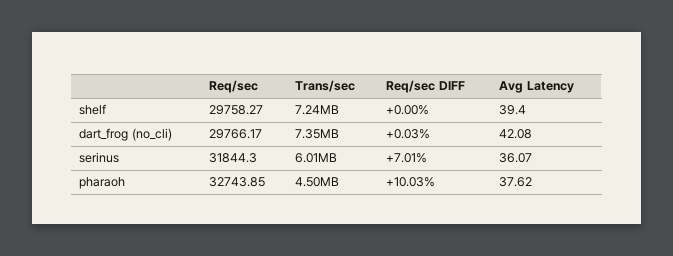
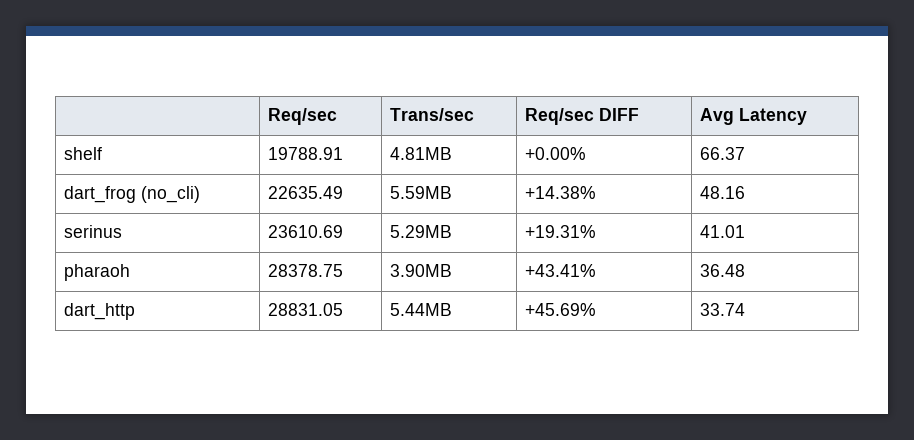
[209,105,264,115] [295,105,340,115] 29758.27 | 7.24MB -> [267,147,343,160] [389,147,452,160] 19788.91 | 4.81MB
[499,105,527,115] 39.4 -> [699,147,745,160] 66.37
[209,129,263,139] [295,129,340,139] [386,129,431,139] [499,129,533,139] [79,152,120,163] [209,153,258,163] [295,153,338,163] [386,153,428,163] [499,153,533,163] [79,177,126,189] [209,177,266,187] [295,177,340,187] [386,177,436,187] [499,177,533,187] 29766.17 | 7.35MB | +0.03% | 42.08 // serinus | 31844.3 | 6.01MB | +7.01% | 36.07 // pharaoh | 32743.85 | 4.50MB | +10.03% | 37.62 -> [267,186,343,199] [389,186,452,199] [524,186,596,199] [699,186,745,199] [63,225,122,238] [267,225,343,238] [389,225,452,238] [524,225,596,238] [699,225,745,238] [63,264,130,281] [267,264,343,277] [389,264,452,277] [524,264,596,277] [699,264,745,277] [63,303,135,320] [267,303,343,316] [389,303,452,316] [524,303,596,316] [699,303,745,316] 22635.49 | 5.59MB | +14.38% | 48.16 // serinus | 23610.69 | 5.29MB | +19.31% | 41.01 // pharaoh | 28378.75 | 3.90MB | +43.41% | 36.48 // dart_http | 28831.05 | 5.44MB | +45.69% | 33.74

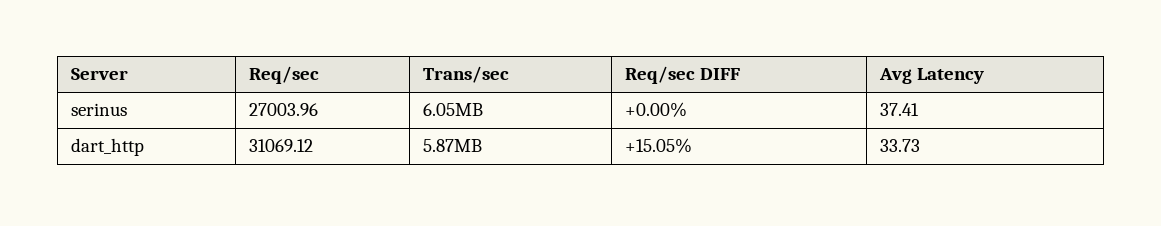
(267, 116) none -> [71,68,129,80] Server
[63,147,102,160] [267,147,343,160] [389,147,452,160] [524,147,586,160] [699,147,745,160] [63,186,200,203] [267,186,343,199] [389,186,452,199] [524,186,596,199] [699,186,745,199] [63,225,122,238] [267,225,343,238] [389,225,452,238] [524,225,596,238] [699,225,745,238] [63,264,130,281] [267,264,343,277] [389,264,452,277] [524,264,596,277] [699,264,745,277] [63,303,135,320] [267,303,343,316] [389,303,452,316] [524,303,596,316] [699,303,745,316] shelf | 19788.91 | 4.81MB | +0.00% | 66.37 // dart_frog (no_cli) | 22635.49 | 5.59MB | +14.38% | 48.16 // serinus | 23610.69 | 5.29MB | +19.31% | 41.01 // pharaoh | 28378.75 | 3.90MB | +43.41% | 36.48 // dart_http | 28831.05 | 5.44MB | +45.69% | 33.74 -> [71,103,128,116] [249,103,319,116] [423,103,484,116] [625,102,688,117] [880,103,920,116] [71,138,145,156] [249,139,314,152] [423,139,483,152] [625,138,693,153] [880,139,921,152] serinus | 27003.96 | 6.05MB | +0.00% | 37.41 // dart_http | 31069.12 | 5.87MB | +15.05% | 33.73

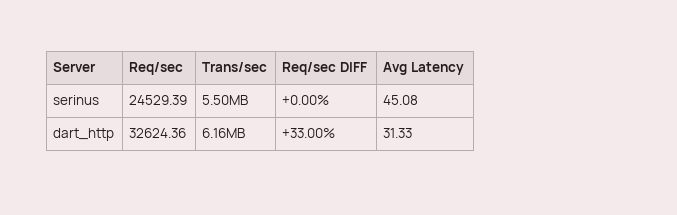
[249,103,319,116] [423,103,484,116] 27003.96 | 6.05MB -> [129,95,188,105] [202,95,249,105] 24529.39 | 5.50MB
[880,103,920,116] 37.41 -> [383,95,419,105] 45.08
[249,139,314,152] [423,139,483,152] [625,138,693,153] [880,139,921,152] 31069.12 | 5.87MB | +15.05% | 33.73 -> [129,128,187,138] [202,128,246,138] [282,128,336,138] [383,128,413,138] 32624.36 | 6.16MB | +33.00% | 31.33

